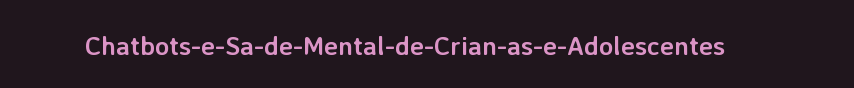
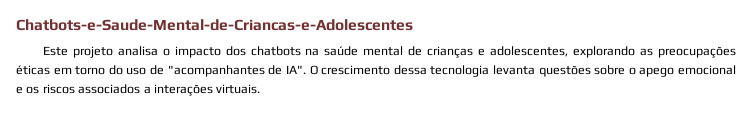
[85,36,725,55] Chatbots-e-Sa-de-Mental-de-Crian-as-e-Adolescentes -> [16,19,413,31] [42,46,737,58] [16,65,736,77] [16,84,261,96] Chatbots-e-Saude-Mental-de-Criancas-e-Adolescentes // Este projeto analisa o impacto dos chatbots na saúde mental de crianças e adolescentes, explorando as preocupações éticas em torno do uso de "acompanhantes de IA". O crescimento dessa tecnologia levanta questões sobre o apego emocional e os riscos associados a interações virtuais.

